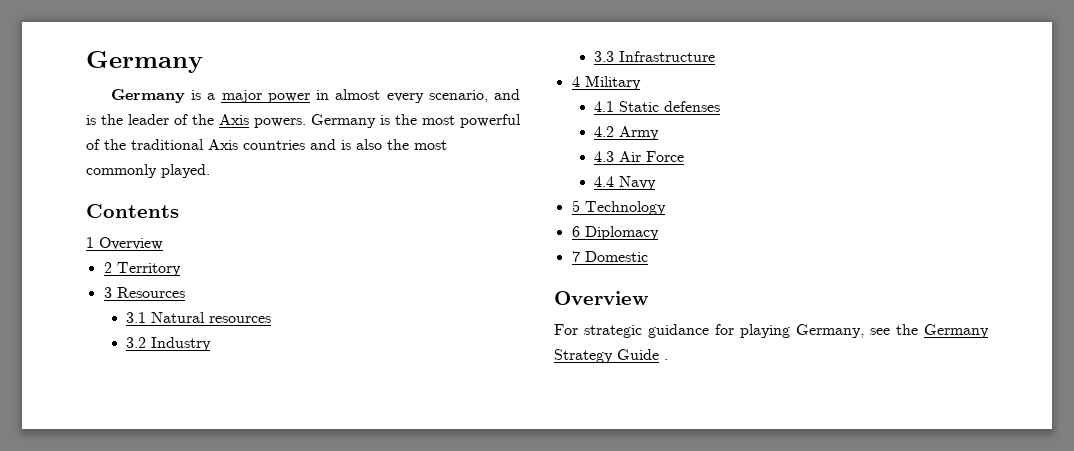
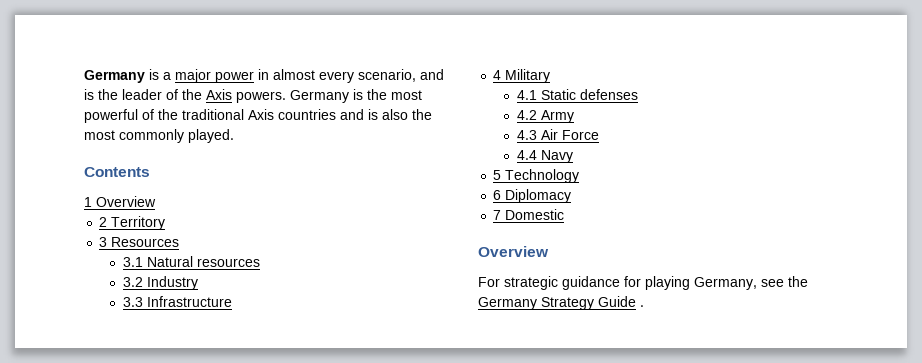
[86,51,203,73] [110,89,185,103] Germany // Germany -> [84,70,145,83] Germany

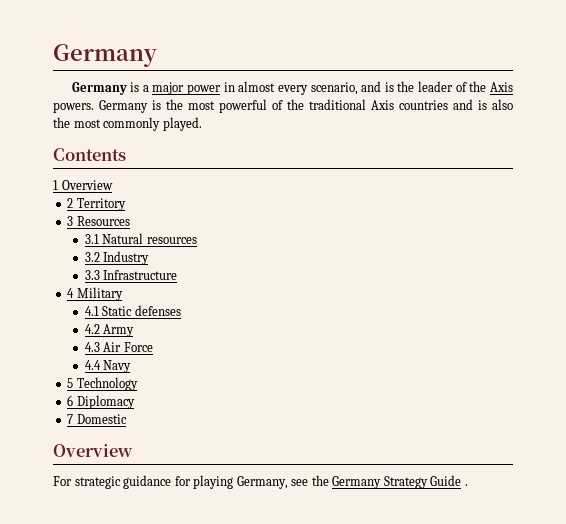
[84,70,145,83] Germany -> [53,44,157,67] [71,82,127,95] Germany // Germany

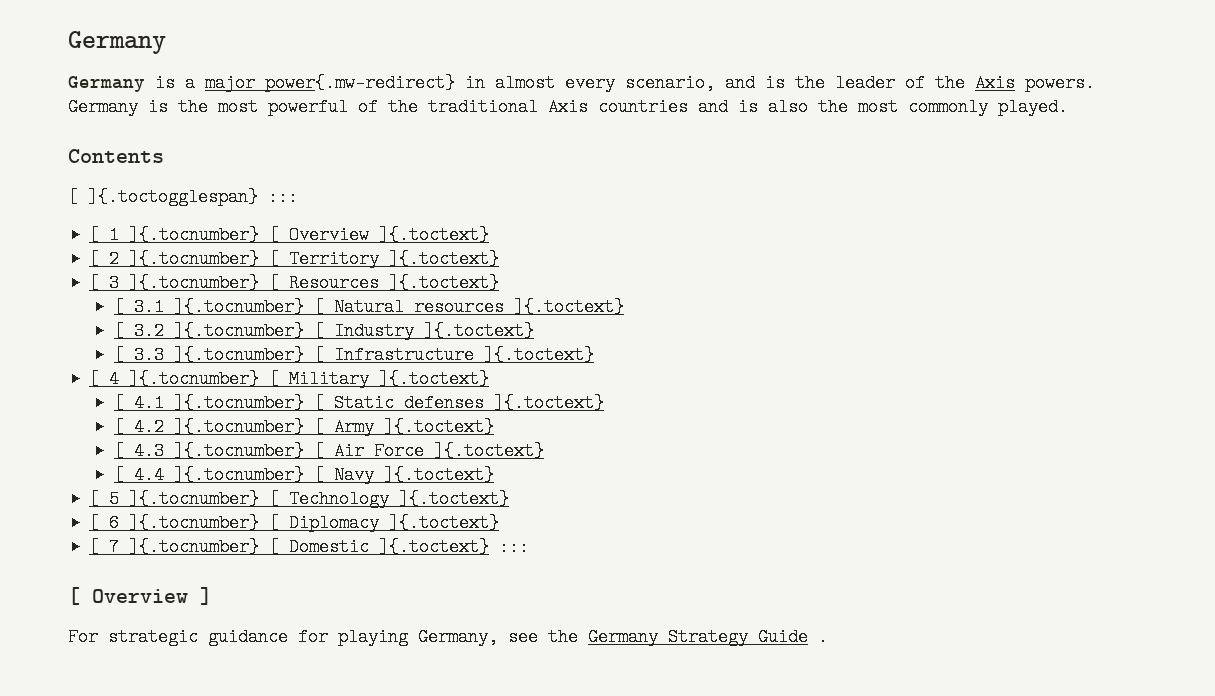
[187,84,222,95] power -> [265,74,455,92] power{.mw-redirect}
[53,180,113,190] [67,198,126,211] [67,216,130,226] [84,233,197,244] [84,251,150,265] [84,270,178,280] [67,287,123,301] [84,305,181,316] [84,324,135,337] [84,342,153,352] [84,360,132,373] [67,377,138,391] [67,395,135,409] [67,414,127,424] [53,444,133,457] 1 Overview // 2 Territory // 3 Resources // 3.1 Natural resources // 3.2 Industry // 3.3 Infrastructure // 4 Military // 4.1 Static defenses // 4.2 Army // 4.3 Air Force // 4.4 Navy // 5 Technology // 6 Diplomacy // 7 Domestic // Overview -> [68,188,298,206] [89,226,490,244] [89,250,500,268] [89,274,500,292] [113,298,624,316] [113,322,534,340] [113,346,594,364] [89,370,490,388] [113,394,604,412] [113,418,494,436] [113,442,544,460] [113,466,494,484] [89,490,510,508] [89,514,500,532] [89,538,530,556] [68,587,212,605] [ ]{.toctogglespan} ::: // [ 1 ]{.tocnumber} [ Overview ]{.toctext} // [ 2 ]{.tocnumber} [ Territory ]{.toctext} // [ 3 ]{.tocnumber} [ Resources ]{.toctext} // [ 3.1 ]{.tocnumber} [ Natural resources ]{.toctext} // [ 3.2 ]{.tocnumber} [ Industry ]{.toctext} // [ 3.3 ]{.tocnumber} [ Infrastructure ]{.toctext} // [ 4 ]{.tocnumber} [ Military ]{.toctext} // [ 4.1 ]{.tocnumber} [ Static defenses ]{.toctext} // [ 4.2 ]{.tocnumber} [ Army ]{.toctext} // [ 4.3 ]{.tocnumber} [ Air Force ]{.toctext} // [ 4.4 ]{.tocnumber} [ Navy ]{.toctext} // [ 5 ]{.tocnumber} [ Technology ]{.toctext} // [ 6 ]{.tocnumber} [ Diplomacy ]{.toctext} // [ 7 ]{.tocnumber} [ Domestic ]{.toctext} ::: // [ Overview ]

